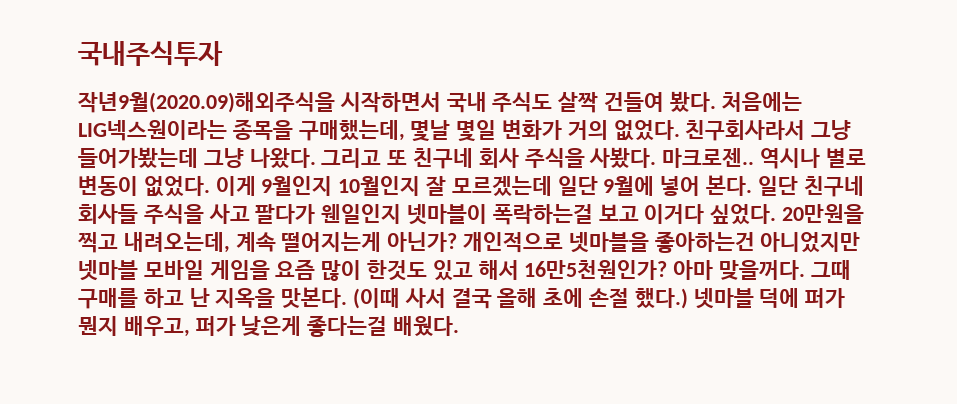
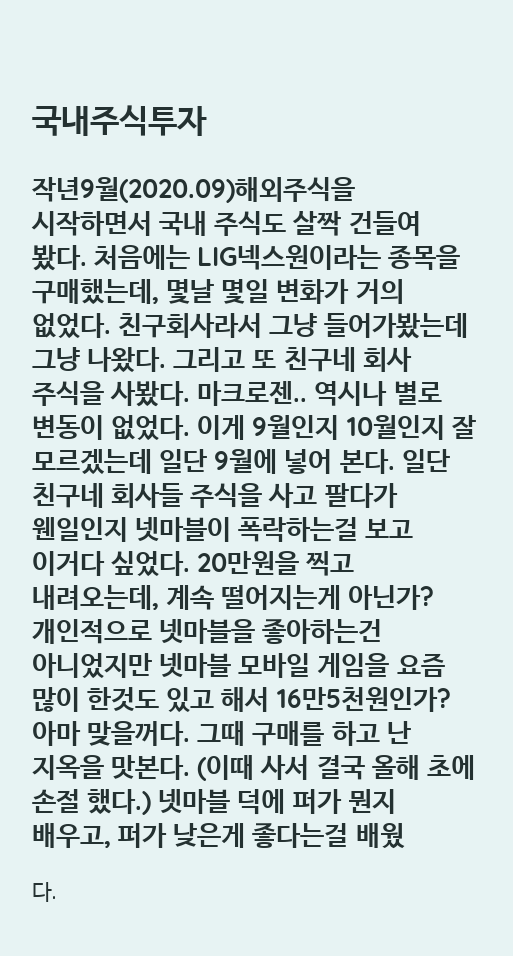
[393,316,460,336] 배웠다. -> [355,823,405,849] [32,882,57,902] 배웠 // 다.

